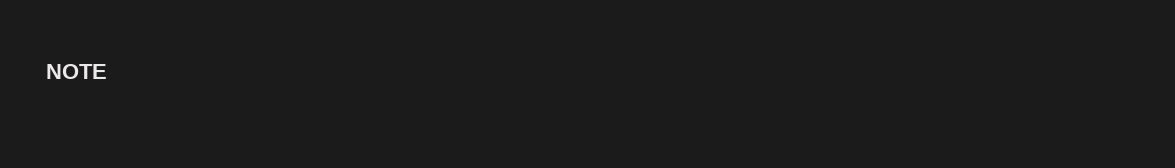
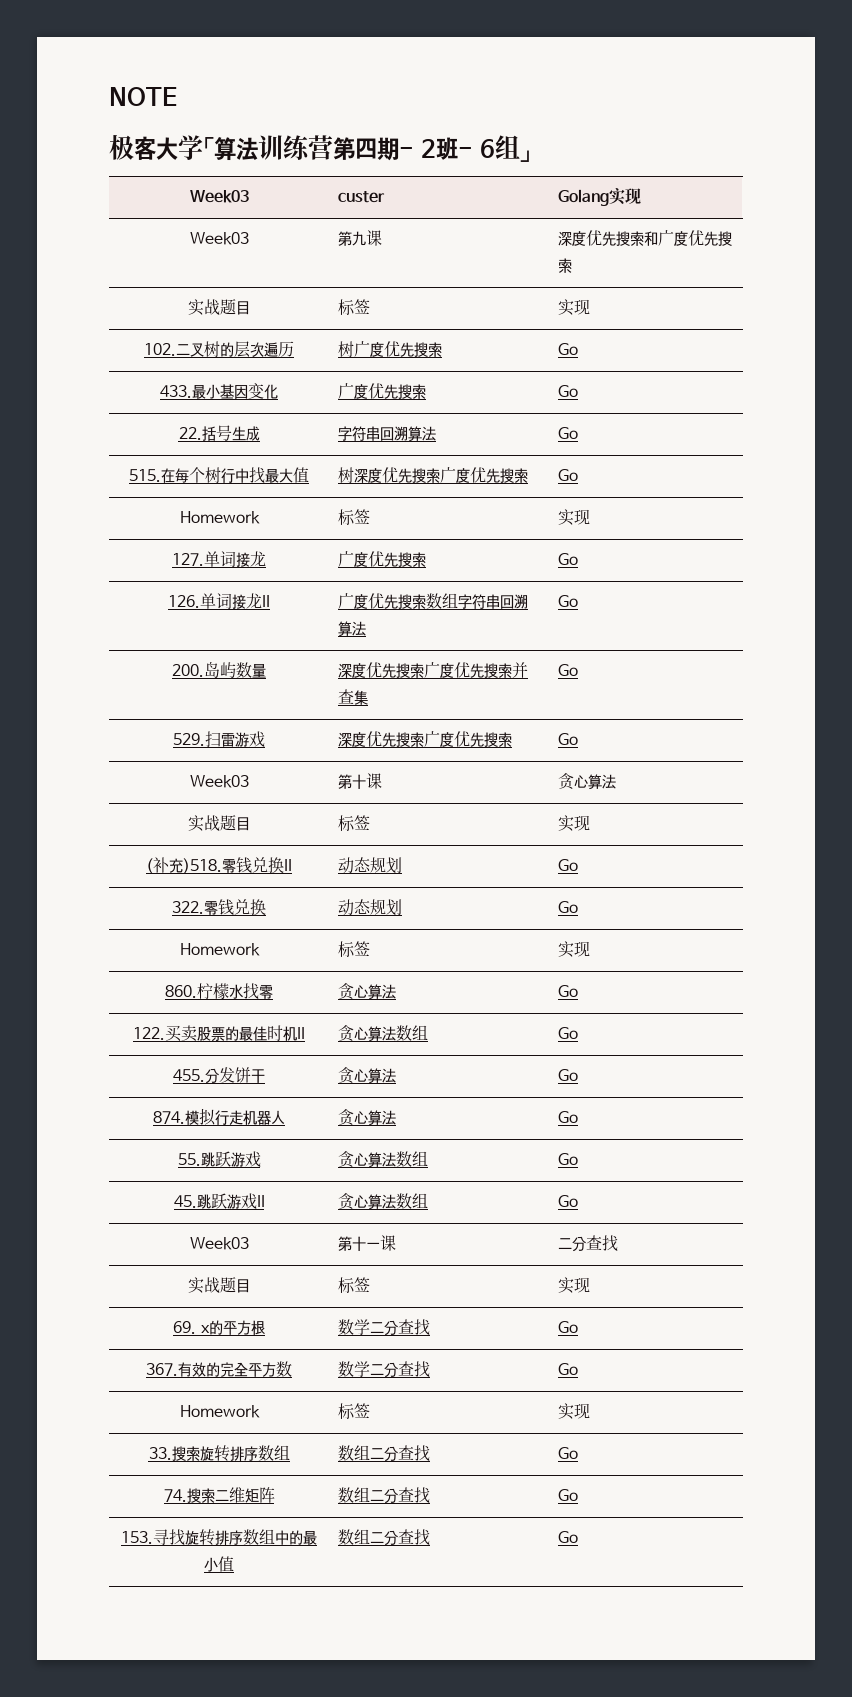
(107, 71) none -> [109,134,531,162] [189,190,249,203] [337,191,385,203] [557,188,641,206] [189,232,249,245] [337,230,382,246] [557,230,732,247] [557,258,572,273] [188,299,250,316] [337,299,370,316] [557,299,590,316] [144,341,294,358] [337,341,442,358] [557,343,578,355] [160,383,278,399] [337,383,426,400] [557,385,578,397] [178,425,260,441] [337,426,436,442] [557,427,578,439] [129,467,309,484] [337,467,528,484] [557,469,578,481] [179,511,260,524] [337,509,370,526] [557,509,590,526] [172,551,266,567] [337,551,426,568] [557,553,578,565] [168,593,270,609] [337,593,528,610] [337,621,366,637] [557,595,578,607] [172,662,266,678] [337,662,528,679] [337,689,368,705] [557,664,578,676] [173,731,265,747] [337,731,512,748] [557,733,578,745] [189,775,249,788] [337,773,382,789] [557,773,616,790] [188,815,250,832] [337,815,370,832] [557,815,590,832] [146,857,292,874] [337,857,402,874] [557,859,578,871] [172,899,266,916] [337,899,402,916] [557,901,578,913] [179,943,260,956] [337,941,370,958] [557,941,590,958] [165,983,273,1000] [337,983,396,1000] [557,985,578,997] [133,1025,305,1042] [337,1025,428,1042] [557,1027,578,1039] [173,1067,265,1084] [337,1067,396,1084] [557,1069,578,1081] [153,1108,285,1126] [337,1109,396,1126] [557,1111,578,1123] [177,1151,261,1167] [337,1151,428,1168] [557,1153,578,1165] [173,1193,265,1209] [337,1193,428,1210] [557,1195,578,1207] [189,1237,249,1250] [337,1235,396,1251] [557,1235,618,1252] [188,1277,250,1294] [337,1277,370,1294] [557,1277,590,1294] [173,1320,265,1335] [337,1319,430,1336] [557,1321,578,1333] [146,1361,292,1377] [337,1361,430,1378] [557,1363,578,1375] [179,1405,260,1418] [337,1403,370,1420] [557,1403,590,1420] [148,1445,290,1462] [337,1445,430,1462] [557,1447,578,1459] [163,1487,275,1503] [337,1487,430,1504] [557,1489,578,1501] [121,1529,317,1546] [204,1556,234,1572] [337,1529,430,1546] [557,1531,578,1543] // 极客大学「算法训练营第四期- 2班- 6组」 // Week03 | custer | Golang实现 // Week03 | 第九课 | 深度优先搜索和广度优先搜索 // 实战题目 | 标签 | 实现 // 102.二叉树的层次遍历 | 树广度优先搜索 | Go // 433.最小基因变化 | 广度优先搜索 | Go // 22.括号生成 | 字符串回溯算法 | Go // 515.在每个树行中找最大值 | 树深度优先搜索广度优先搜索 | Go // Homework | 标签 | 实现 // 127.单词接龙 | 广度优先搜索 | Go // 126.单词接龙II | 广度优先搜索数组字符串回溯算法 | Go // 200.岛屿数量 | 深度优先搜索广度优先搜索并查集 | Go // 529.扫雷游戏 | 深度优先搜索广度优先搜索 | Go // Week03 | 第十课 | 贪心算法 // 实战题目 | 标签 | 实现 // (补充)518.零钱兑换II | 动态规划 | Go // 322.零钱兑换 | 动态规划 | Go // Homework | 标签 | 实现 // 860.柠檬水找零 | 贪心算法 | Go // 122.买卖股票的最佳时机II | 贪心算法数组 | Go // 455.分发饼干 | 贪心算法 | Go // 874.模拟行走机器人 | 贪心算法 | Go // 55.跳跃游戏 | 贪心算法数组 | Go // 45.跳跃游戏II | 贪心算法数组 | Go // Week03 | 第十一课 | 二分查找 // 实战题目 | 标签 | 实现 // 69. x的平方根 | 数学二分查找 | Go // 367.有效的完全平方数 | 数学二分查找 | Go // Homework | 标签 | 实现 // 33.搜索旋转排序数组 | 数组二分查找 | Go // 74.搜索二维矩阵 | 数组二分查找 | Go // 153.寻找旋转排序数组中的最小值 | 数组二分查找 | Go

